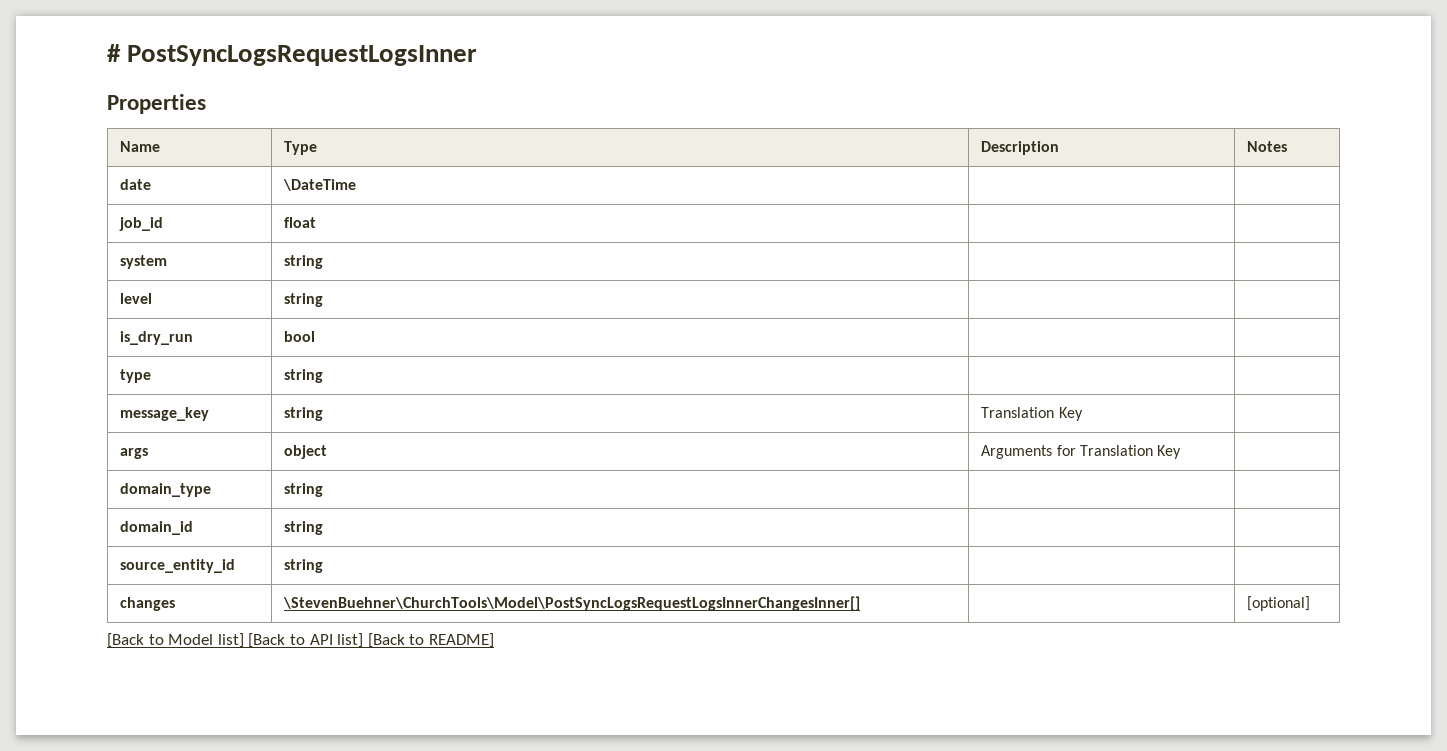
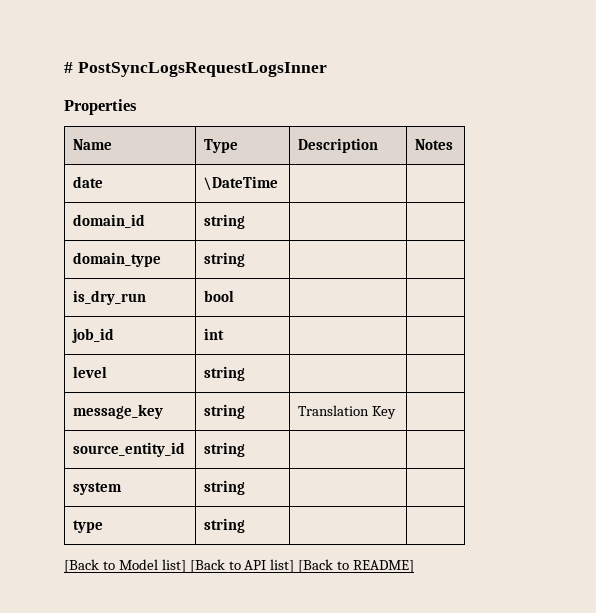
[119,217,164,231] [284,217,317,228] [120,255,168,269] [284,255,324,269] [120,293,153,304] job_id | float | | // system | string | | // level -> [73,214,146,228] [204,214,246,229] [73,252,162,267] domain_id | string | | // domain_type
[120,369,152,383] type -> [72,328,115,343] [204,328,225,340] [73,366,108,378] job_id | int | | // level
[120,448,149,459] [284,445,328,459] [981,445,1181,459] [120,483,212,497] [284,483,324,497] [120,521,194,535] [284,521,324,535] [120,559,236,573] [284,559,324,573] [120,597,176,611] [283,596,861,611] [1247,596,1311,611] args | object | Arguments for Translation Key | // domain_type | string | | // domain_id | string | | // source_entity_id | string | | // changes | \StevenBuehner\ChurchTools\Model\PostSyncLogsRequestLogsInnerChangesInner[] | | [optional] -> [73,442,186,457] [204,442,246,457] [73,482,123,495] [204,480,246,495] [73,520,104,533] [204,518,246,533] source_entity_id | string | | // system | string | | // type | string | |

